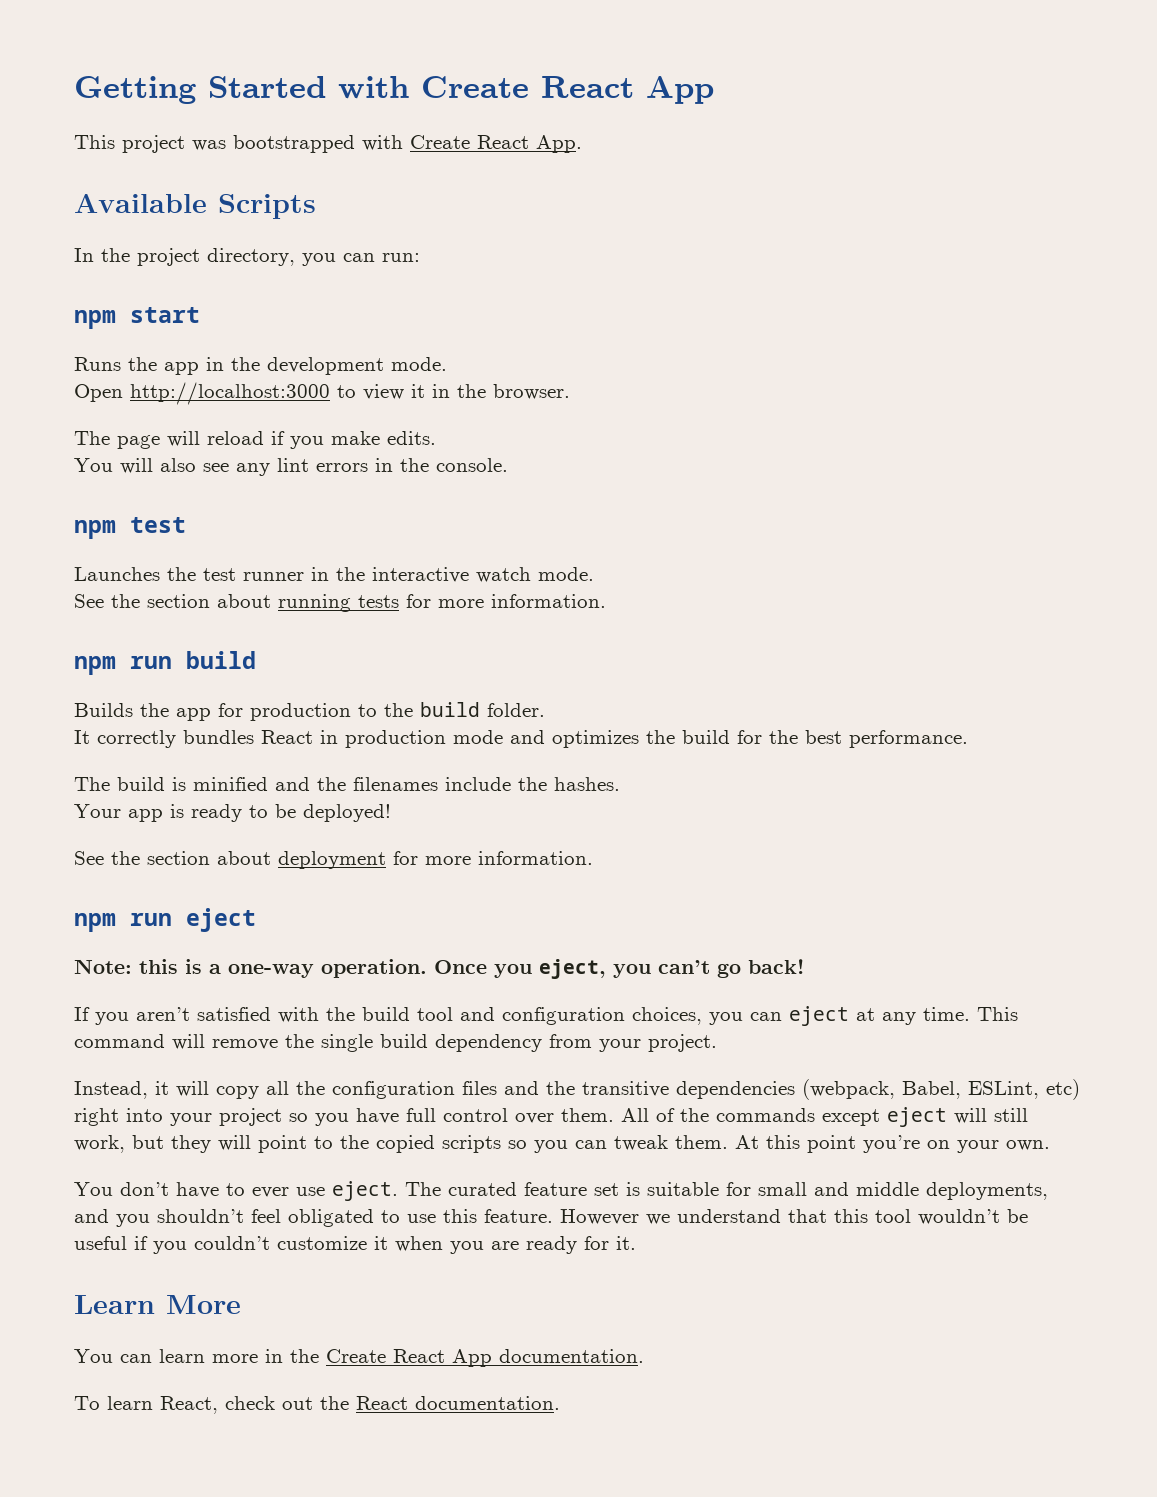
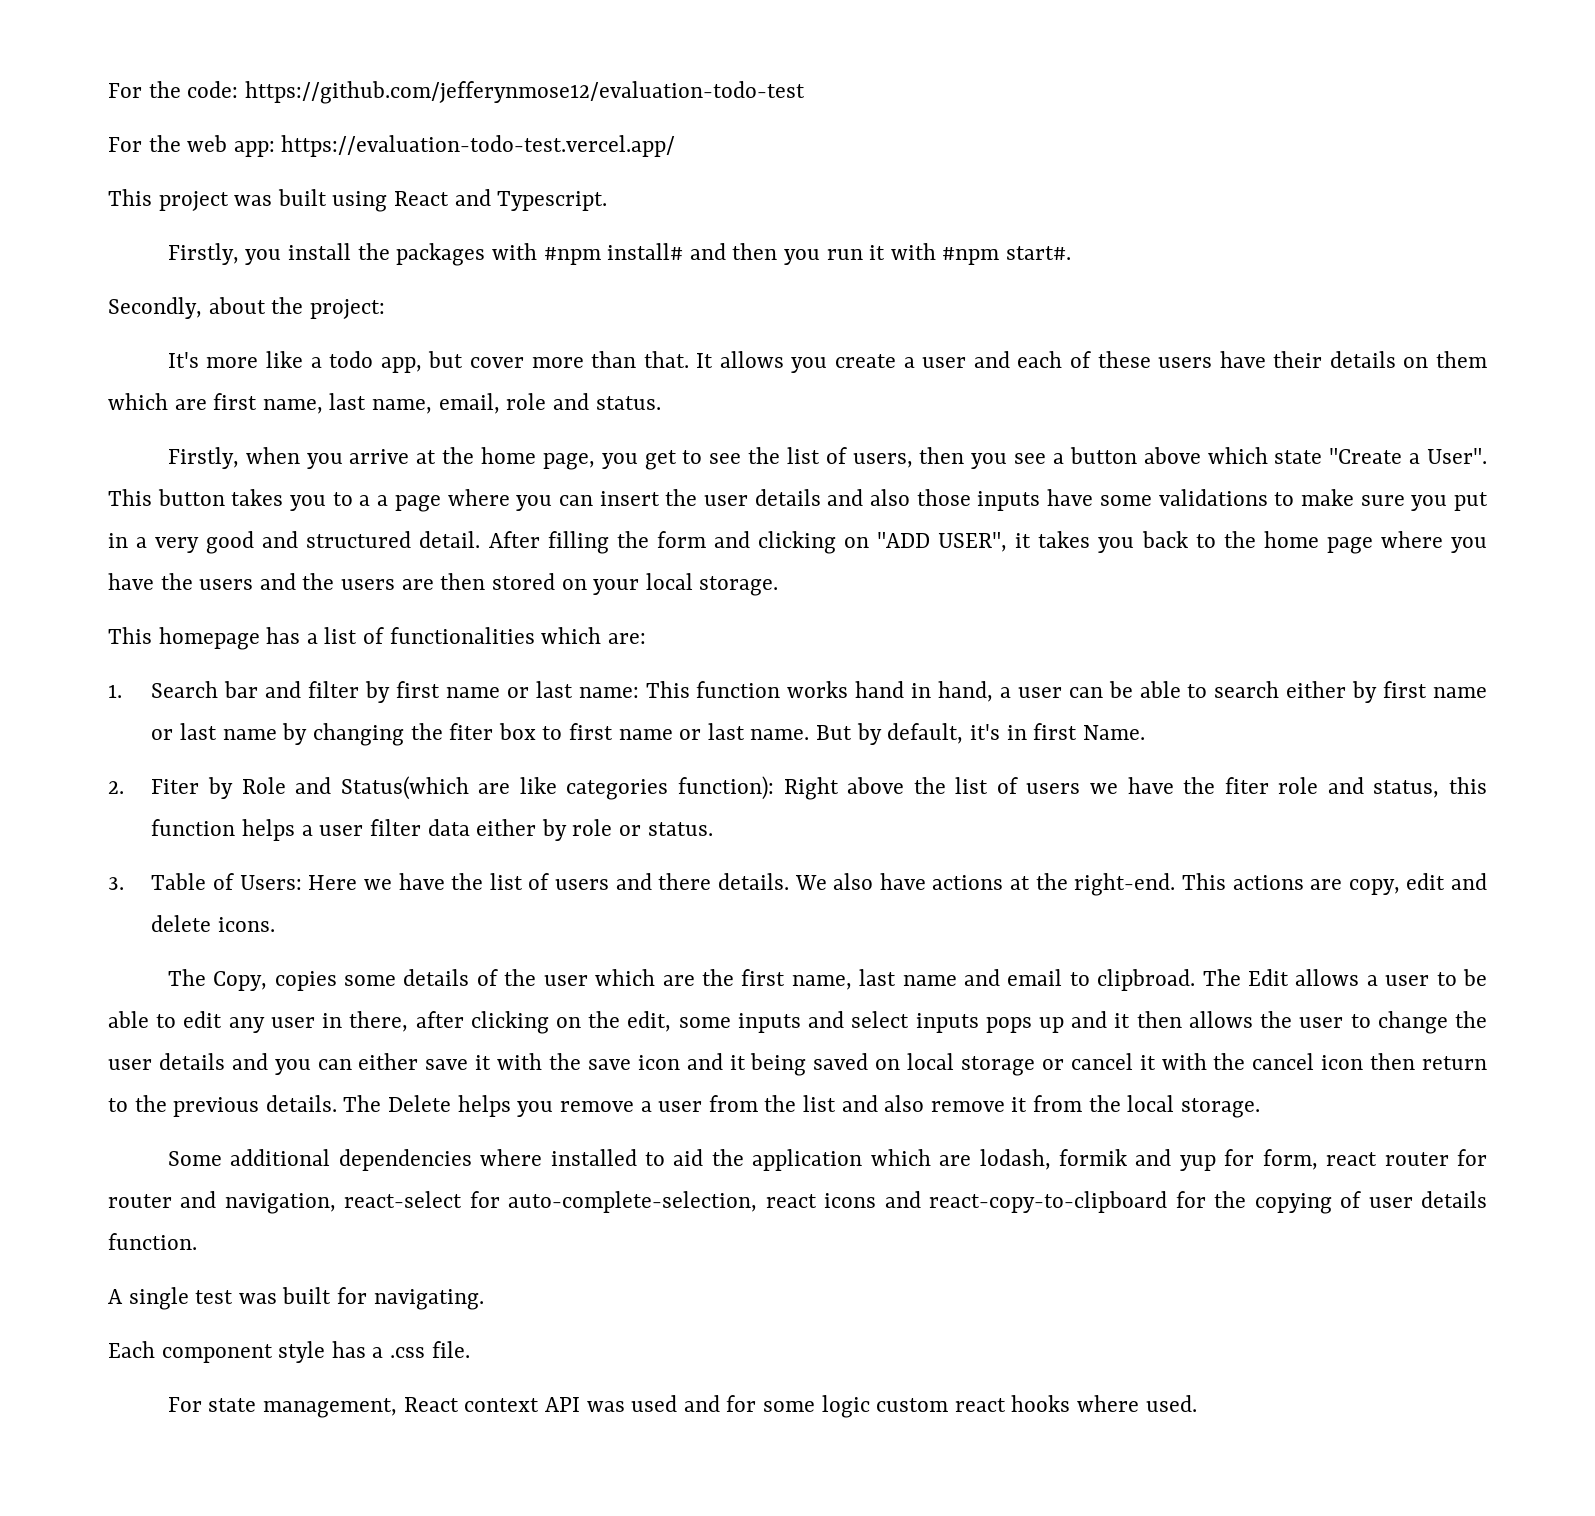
[74,76,714,104] [74,135,582,153] [74,194,316,219] [74,248,420,266] [74,307,200,329] [74,357,447,375] [74,382,570,405] [74,431,436,449] [74,458,508,476] [74,517,186,539] [74,567,594,583] [74,594,606,612] [74,651,256,675] [74,702,545,721] [74,730,968,748] [74,777,620,791] [74,804,391,822] [74,851,593,869] [74,908,256,932] [74,959,804,979] [74,1006,1018,1026] [74,1034,717,1052] [74,1079,1080,1100] [74,1107,1028,1127] [74,1135,1050,1153] [74,1181,1048,1201] [74,1209,1028,1227] [74,1236,636,1254] [74,1295,241,1314] [74,1349,644,1367] [74,1396,560,1414] Getting Started with Create React App // This project was bootstrapped with Create React App. // Available Scripts // In the project directory, you can run: // npm start // Runs the app in the development mode. // Open http://localhost:3000 to view it in the browser. // The page will reload if you make edits. // You will also see any lint errors in the console. // npm test // Launches the test runner in the interactive watch mode. // See the section about running tests for more information. // npm run build // Builds the app for production to the build folder. // It correctly bundles React in production mode and optimizes the build for the best performance. // The build is minified and the filenames include the hashes. // Your app is ready to be deployed! // See the section about deployment for more information. // npm run eject // Note: this is a one-way operation. Once you eject, you can’t go back! // If you aren’t satisfied with the build tool and configuration choices, you can eject at any time. This command will remove the single build dependency from your project. // Instead, it will copy all the configuration files and the transitive dependencies (webpack, Babel, ESLint, etc) right into your project so you have full control over them. All of the commands except eject will still work, but they will point to the copied scripts so you can tweak them. At this point you’re on your own. // You don’t have to ever use eject. The curated feature set is suitable for small and middle deployments, and you shouldn’t feel obligated to use this feature. However we understand that this tool wouldn’t be useful if you couldn’t customize it when you are ready for it. // Learn More // You can learn more in the Create React App documentation. // To learn React, check out the React documentation. -> [108,81,805,104] [108,135,676,157] [108,189,608,212] [167,243,1072,266] [108,297,385,319] [167,351,1488,373] [108,393,661,414] [167,447,1488,470] [108,489,1488,512] [108,531,1487,554] [108,573,779,596] [108,627,646,650] [108,681,1487,703] [151,723,1145,746] [108,776,1487,800] [151,819,713,841] [108,873,1488,896] [151,915,276,932] [167,969,1487,991] [108,1011,1487,1034] [108,1053,1488,1076] [108,1095,1260,1118] [167,1149,1487,1171] [108,1191,1488,1214] [108,1233,197,1250] [108,1287,484,1310] [108,1341,470,1363] [167,1395,1197,1418] For the code: https://github.com/jefferynmose12/evaluation-todo-test // For the web app: https://evaluation-todo-test.vercel.app/ // This project was built using React and Typescript. // Firstly, you install the packages with #npm install# and then you run it with #npm start#. // Secondly, about the project: // It's more like a todo app, but cover more than that. It allows you create a user and each of these users have their details on them which are first name, last name, email, role and status. // Firstly, when you arrive at the home page, you get to see the list of users, then you see a button above which state "Create a User". This button takes you to a a page where you can insert the user details and also those inputs have some validations to make sure you put in a very good and structured detail. After filling the form and clicking on "ADD USER", it takes you back to the home page where you have the users and the users are then stored on your local storage. // This homepage has a list of functionalities which are: // 1. Search bar and filter by first name or last name: This function works hand in hand, a user can be able to search either by first name or last name by changing the fiter box to first name or last name. But by default, it's in first Name. // 2. Fiter by Role and Status(which are like categories function): Right above the list of users we have the fiter role and status, this function helps a user filter data either by role or status. // 3. Table of Users: Here we have the list of users and there details. We also have actions at the right-end. This actions are copy, edit and delete icons. // The Copy, copies some details of the user which are the first name, last name and email to clipbroad. The Edit allows a user to be able to edit any user in there, after clicking on the edit, some inputs and select inputs pops up and it then allows the user to change the user details and you can either save it with the save icon and it being saved on local storage or cancel it with the cancel icon then return to the previous details. The Delete helps you remove a user from the list and also remove it from the local storage. // Some additional dependencies where installed to aid the application which are lodash, formik and yup for form, react router for router and navigation, react-select for auto-complete-selection, react icons and react-copy-to-clipboard for the copying of user details function. // A single test was built for navigating. // Each component style has a .css file. // For state management, React context API was used and for some logic custom react hooks where used.

